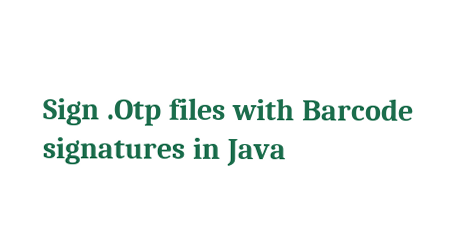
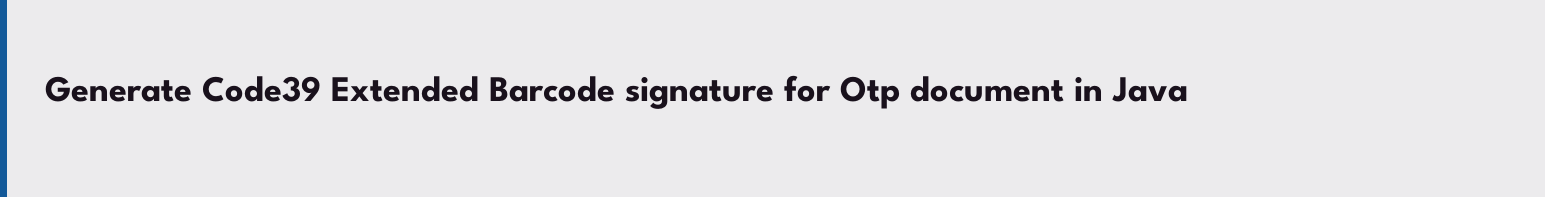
[42,97,415,126] [42,137,185,165] Sign .Otp files with Barcode signatures -> [45,75,1064,109] Generate Code39 Extended Barcode signature for Otp document

